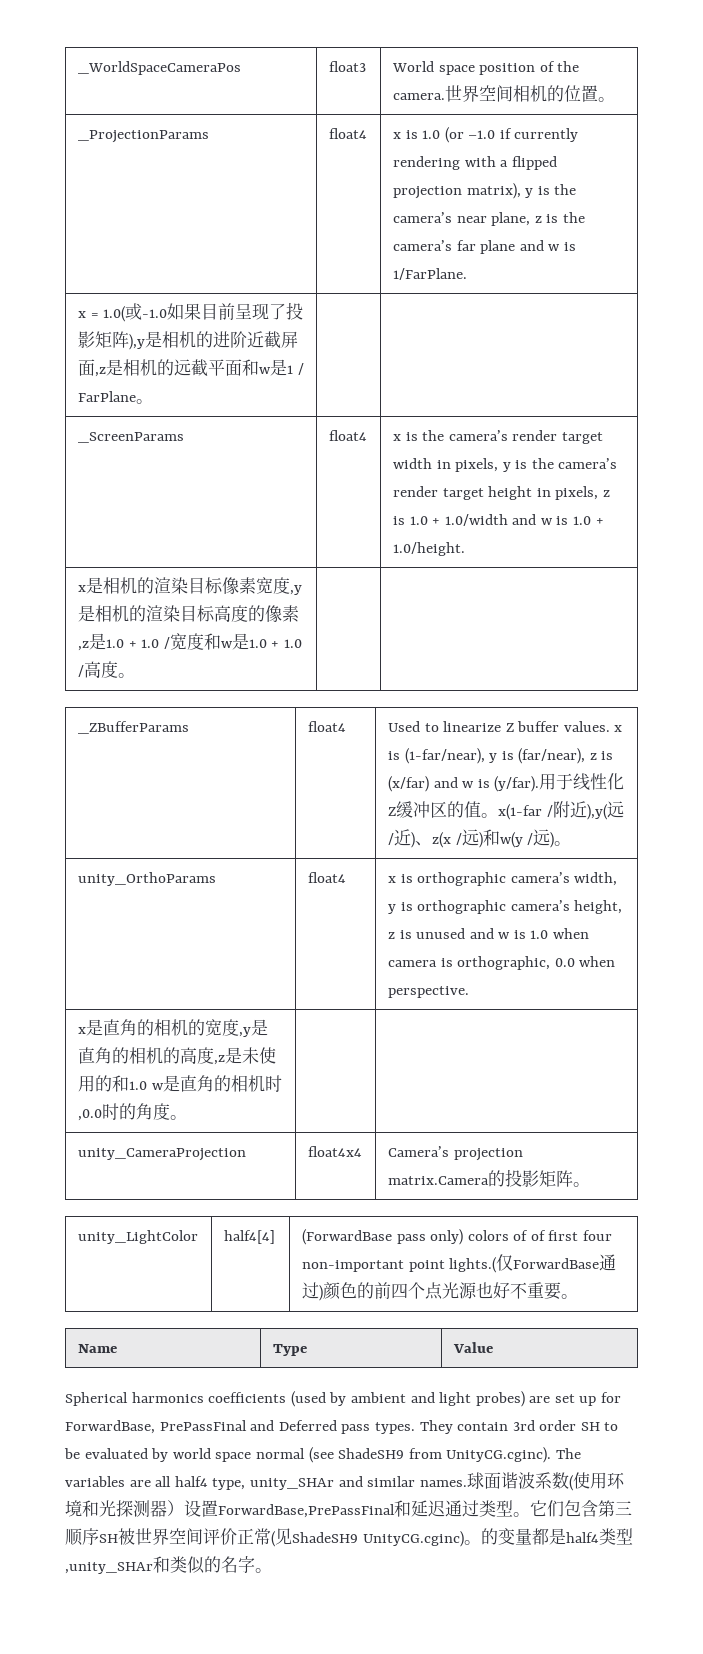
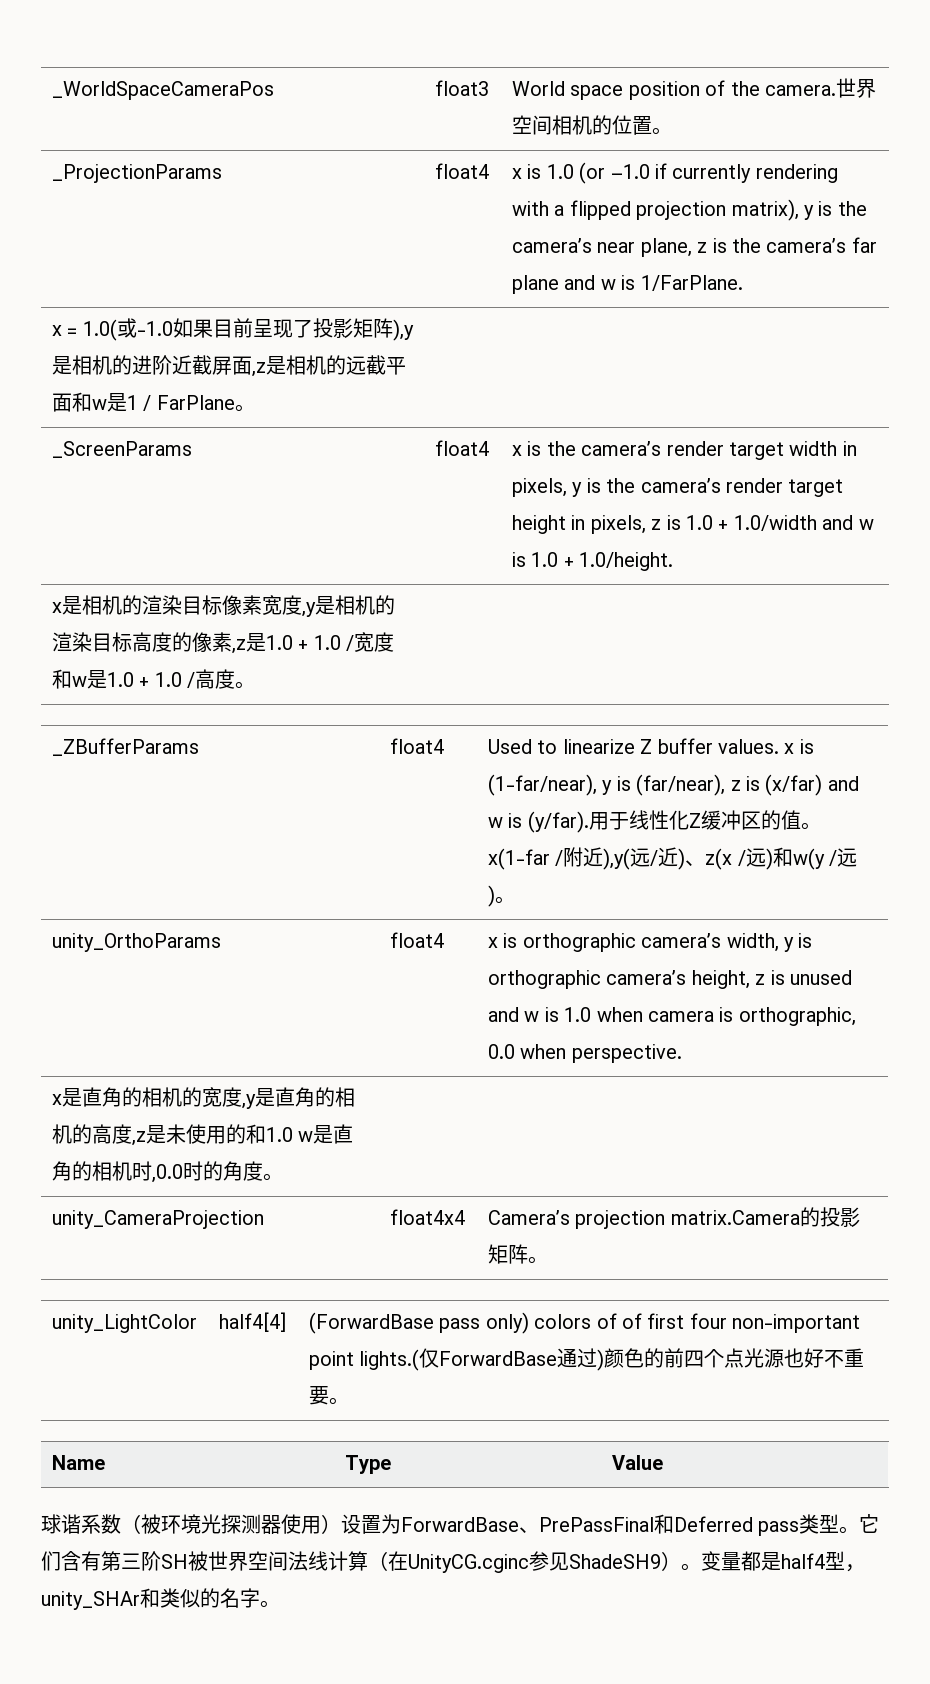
[65,1391,622,1407] [65,1420,619,1434] [64,1447,581,1463] [65,1472,625,1491] [65,1500,99,1517] Spherical harmonics coefficients (used by ambient and light probes) are set up for ForwardBase, PrePassFinal and Deferred pass types. They contain 3rd order SH to be evaluated by world space normal (see ShadeSH9 from UnityCG.cginc). The variables are all half4 type, unity_SHAr and similar names.球面谐波系数(使用环境和 -> [41,1514,201,1534] 球谐系数（被环境
(167, 1508) none -> [281,1514,321,1534] 使用
[218,1500,632,1518] [65,1528,498,1547] ForwardBase,PrePassFinal和延迟通过类型。它们包含第三顺序SH被世界空间评价正常(见ShadeSH9 UnityCG.cginc)。的 -> [381,1514,880,1536] [41,1551,701,1573] 为ForwardBase、PrePassFinal和Deferred pass类型。它们含有第三阶SH被世界空间法线计算（在UnityCG.cginc参见ShadeSH9）。
[598,1528,633,1545] [65,1562,153,1574] 类型,unity_SHAr -> [825,1551,865,1572] [41,1591,140,1610] 型，unity_SHAr

